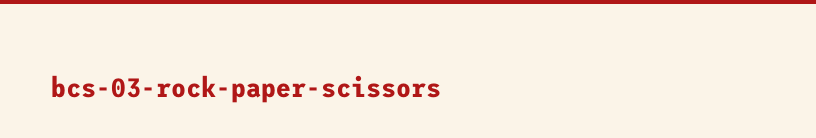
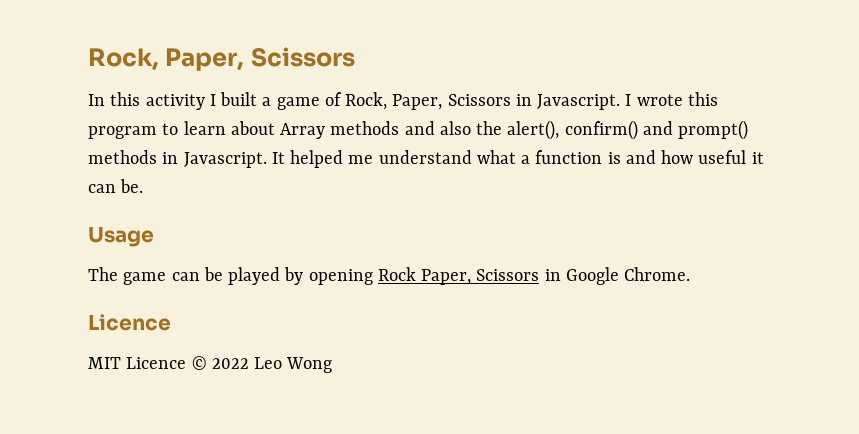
[51,75,441,103] bcs-03-rock-paper-scissors -> [88,47,355,71] [88,92,718,110] [88,120,749,140] [88,150,764,168] [88,179,144,193] [88,227,154,247] [88,267,691,285] [88,314,171,331] [88,356,333,373] Rock, Paper, Scissors // In this activity I built a game of Rock, Paper, Scissors in Javascript. I wrote this program to learn about Array methods and also the alert(), confirm() and prompt() methods in Javascript. It helped me understand what a function is and how useful it can be. // Usage // The game can be played by opening Rock Paper, Scissors in Google Chrome. // Licence // MIT Licence © 2022 Leo Wong

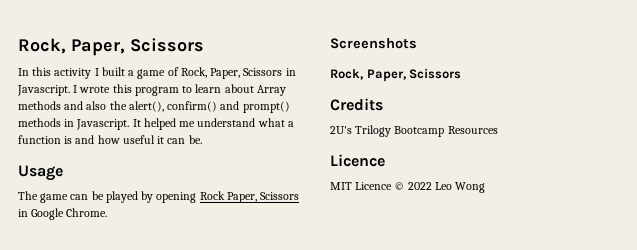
(691, 274) none -> [330,38,417,49] [330,68,462,82] [330,98,383,111] [330,125,498,137] // Screenshots // Rock, Paper, Scissors // Credits // 2U's Trilogy Bootcamp Resources

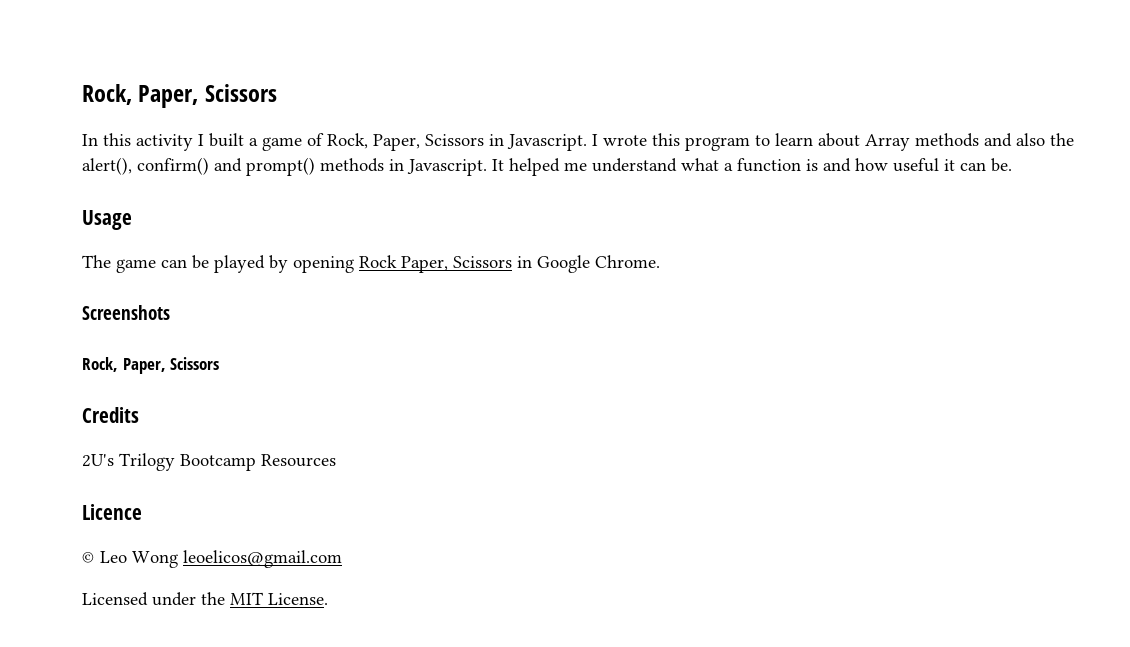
[330,182,486,193] MIT Licence © 2022 Leo Wong -> [82,550,342,568] [82,592,328,606] © Leo Wong leoelicos@gmail.com // Licensed under the MIT License.

